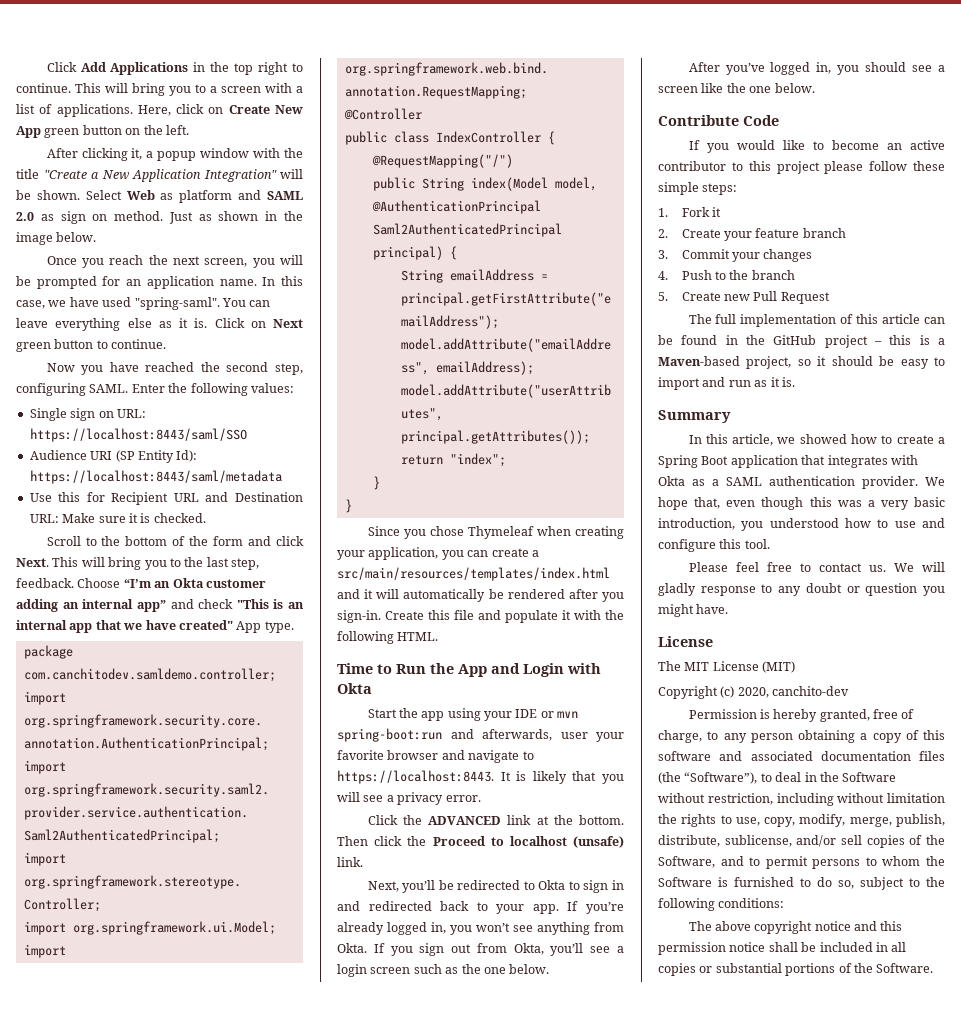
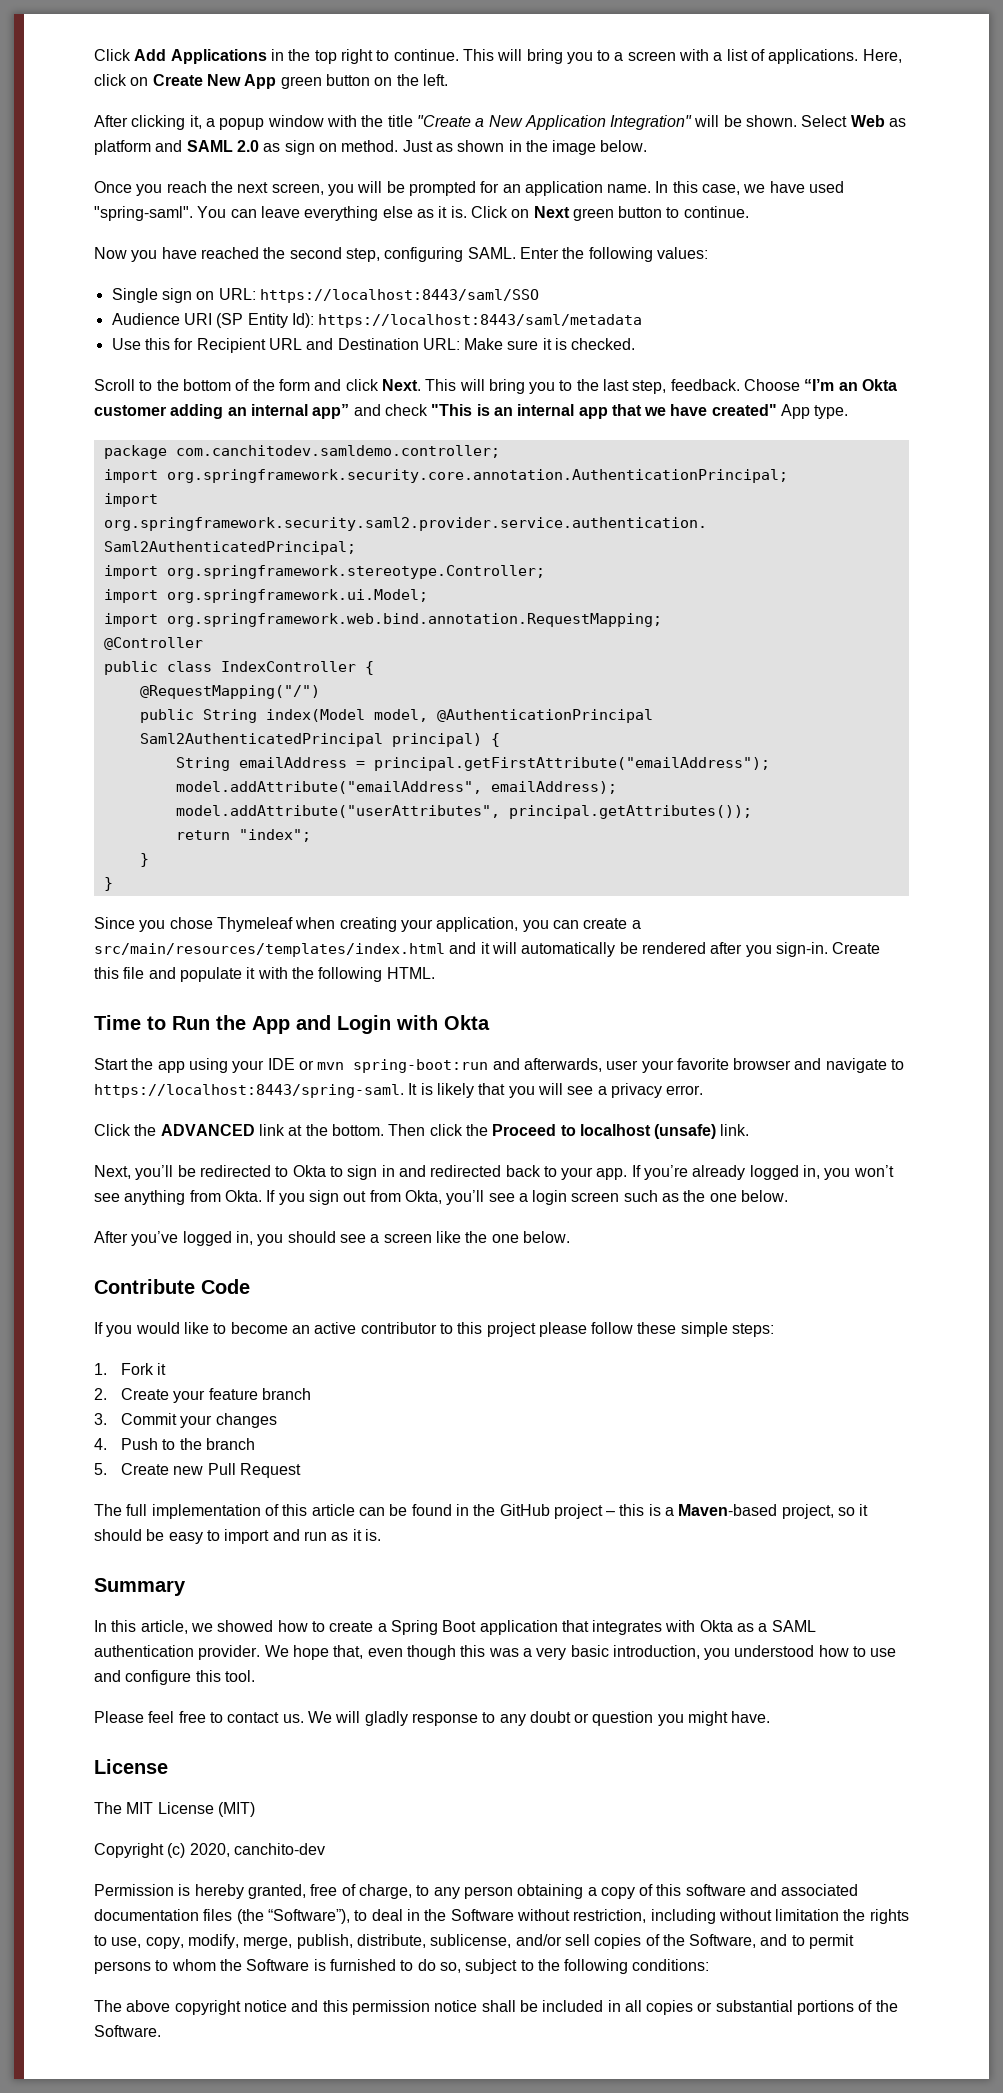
[337,770,494,784] https://localhost:8443. -> [94,1084,404,1098] https://localhost:8443/spring-saml.

